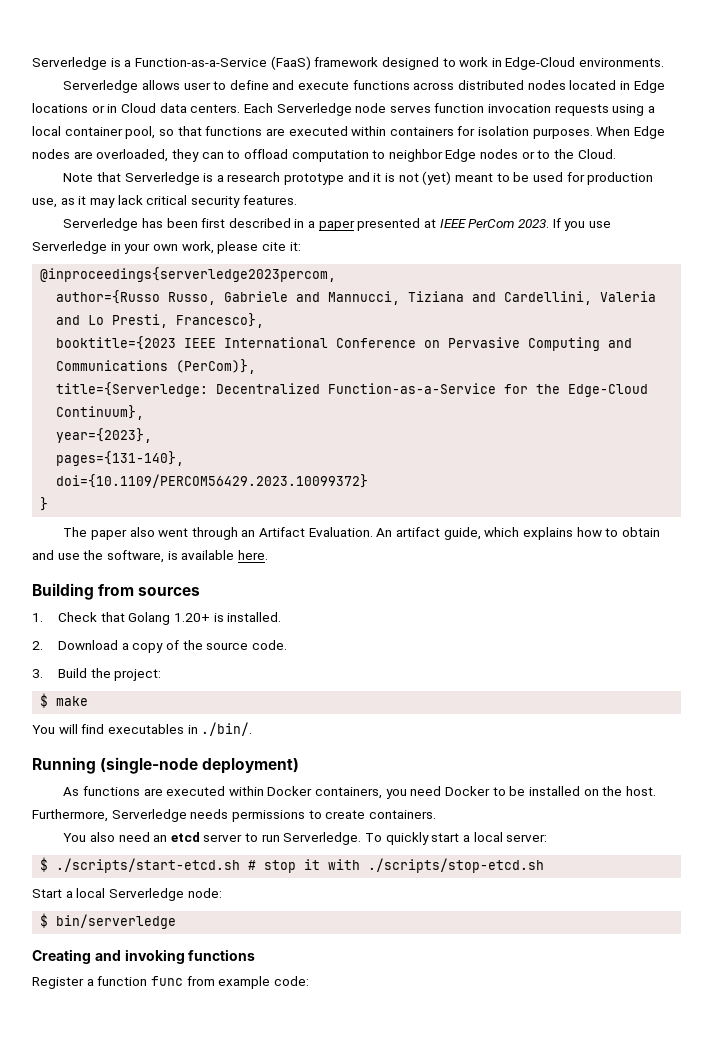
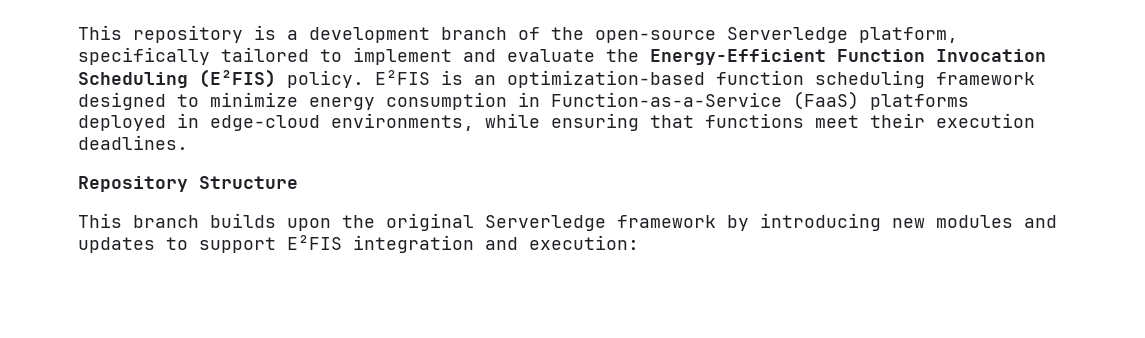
[32,56,665,70] [63,80,665,93] [32,103,656,116] [32,126,666,139] [32,149,616,162] [63,171,654,185] [32,195,297,208] [63,218,611,231] [32,241,301,254] [40,267,337,282] [56,290,657,305] [56,313,265,328] [56,336,633,351] [56,359,257,374] [56,382,649,397] [56,405,145,420] [56,428,153,443] [56,451,185,466] [56,474,369,488] [40,497,49,511] [63,527,660,540] [32,550,268,563] [32,583,201,600] [32,612,282,625] [32,640,288,653] [32,668,162,681] [40,693,89,708] [32,722,253,736] [32,757,300,774] [63,786,656,799] [32,809,436,822] [63,832,548,845] [40,857,545,873] [32,888,222,901] [40,913,177,929] [32,949,256,964] [32,976,309,989] Serverledge is a Function-as-a-Service (FaaS) framework designed to work in Edge-Cloud environments. // Serverledge allows user to define and execute functions across distributed nodes located in Edge locations or in Cloud data centers. Each Serverledge node serves function invocation requests using a local container pool, so that functions are executed within containers for isolation purposes. When Edge nodes are overloaded, they can to offload computation to neighbor Edge nodes or to the Cloud. // Note that Serverledge is a research prototype and it is not (yet) meant to be used for production use, as it may lack critical security features. // Serverledge has been first described in a paper presented at IEEE PerCom 2023. If you use Serverledge in your own work, please cite it: // @inproceedings{serverledge2023percom, // author={Russo Russo, Gabriele and Mannucci, Tiziana and Cardellini, Valeria and Lo Presti, Francesco}, // booktitle={2023 IEEE International Conference on Pervasive Computing and Communications (PerCom)}, // title={Serverledge: Decentralized Function-as-a-Service for the Edge-Cloud Continuum}, // year={2023}, // pages={131-140}, // doi={10.1109/PERCOM56429.2023.10099372} // } // The paper also went through an Artifact Evaluation. An artifact guide, which explains how to obtain and use the software, is available here. // Building from sources // 1. Check that Golang 1.20+ is installed. // 2. Download a copy of the source code. // 3. Build the project: // $ make // You will find executables in ./bin/. // Running (single-node deployment) // As functions are executed within Docker containers, you need Docker to be installed on the host. Furthermore, Serverledge needs permissions to create containers. // You also need an etcd server to run Serverledge. To quickly start a local server: // $ ./scripts/start-etcd.sh # stop it with ./scripts/stop-etcd.sh // Start a local Serverledge node: // $ bin/serverledge // Creating and invoking functions // Register a function func from example code: -> [78,25,958,43] [78,47,1046,65] [78,69,1035,88] [78,91,969,110] [78,113,1035,131] [78,135,188,150] [78,176,298,192] [78,213,1057,231] [78,235,639,253] This repository is a development branch of the open-source Serverledge platform, specifically tailored to implement and evaluate the Energy-Efficient Function Invocation Scheduling (E²FIS) policy. E²FIS is an optimization-based function scheduling framework designed to minimize energy consumption in Function-as-a-Service (FaaS) platforms deployed in edge-cloud environments, while ensuring that functions meet their execution deadlines. // Repository Structure // This branch builds upon the original Serverledge framework by introducing new modules and updates to support E²FIS integration and execution:

